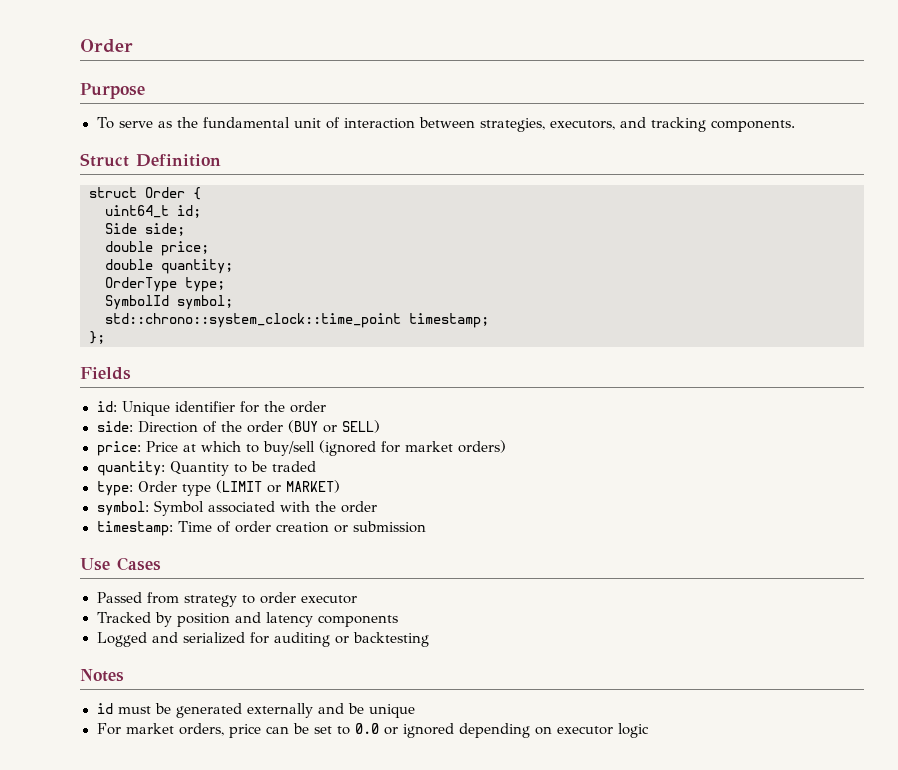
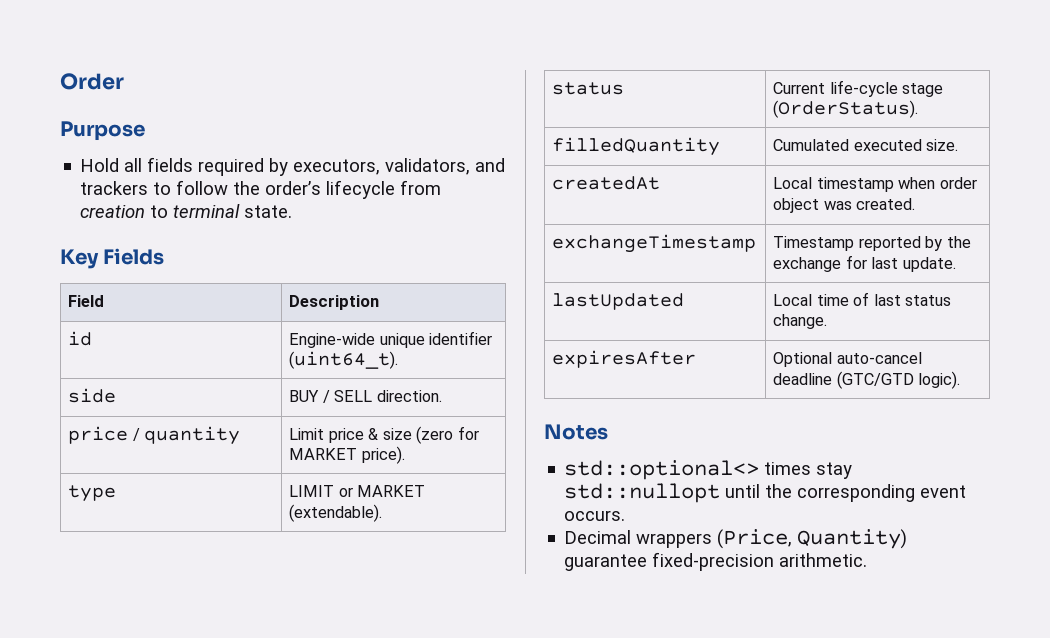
[96,117,796,132] [80,153,221,167] [89,187,201,200] [105,205,201,218] [105,223,185,236] [105,241,209,256] [105,259,233,274] [105,277,225,292] [105,295,233,310] [105,313,489,328] [89,331,105,344] [80,367,131,380] [96,401,326,416] [96,420,380,433] [96,440,506,456] [96,461,316,476] [96,480,340,496] [96,500,377,516] [96,521,426,536] [80,557,161,571] [96,592,357,607] [96,612,399,627] [96,632,429,647] [80,669,124,682] [96,703,415,718] [96,723,649,738] To serve as the fundamental unit of interaction between strategies, executors, and tracking components. // Struct Definition // struct Order { // uint64_t id; // Side side; // double price; // double quantity; // OrderType type; // SymbolId symbol; // std::chrono::system_clock::time_point timestamp; // }; // Fields // id: Unique identifier for the order // side: Direction of the order (BUY or SELL) // price: Price at which to buy/sell (ignored for market orders) // quantity: Quantity to be traded // type: Order type (LIMIT or MARKET) // symbol: Symbol associated with the order // timestamp: Time of order creation or submission // Use Cases // Passed from strategy to order executor // Tracked by position and latency components // Logged and serialized for auditing or backtesting // Notes // id must be generated externally and be unique // For market orders, price can be set to 0.0 or ignored depending on executor logic -> [80,157,506,176] [80,180,442,199] [80,204,293,218] [60,248,165,269] [68,295,105,307] [289,295,380,310] [68,331,93,346] [289,331,493,348] [289,351,399,369] [68,388,117,403] [289,390,442,403] [68,426,241,445] [289,426,479,444] [289,446,405,464] [68,485,117,502] [289,485,426,497] [289,504,383,522] [552,82,625,95] [773,80,944,97] [773,100,919,118] [552,137,721,156] [773,139,959,151] [552,176,661,190] [773,177,977,192] [773,198,916,213] [552,234,757,253] [773,236,971,251] [773,255,956,272] [552,293,685,310] [773,292,952,306] [773,314,828,329] [552,350,697,368] [773,352,922,367] [773,371,961,389] [544,424,608,440] [564,460,853,480] [564,483,967,503] [564,510,626,521] [564,529,908,549] [564,552,868,571] Hold all fields required by executors, validators, and trackers to follow the order’s lifecycle from creation to terminal state. // Key Fields // Field | Description // id | Engine-wide unique identifier (uint64_t). // side | BUY / SELL direction. // price / quantity | Limit price & size (zero for MARKET price). // type | LIMIT or MARKET (extendable). // status | Current life-cycle stage (OrderStatus). // filledQuantity | Cumulated executed size. // createdAt | Local timestamp when order object was created. // exchangeTimestamp | Timestamp reported by the exchange for last update. // lastUpdated | Local time of last status change. // expiresAfter | Optional auto-cancel deadline (GTC/GTD logic). // Notes // std::optional<> times stay std::nullopt until the corresponding event occurs. // Decimal wrappers (Price, Quantity) guarantee fixed-precision arithmetic.

